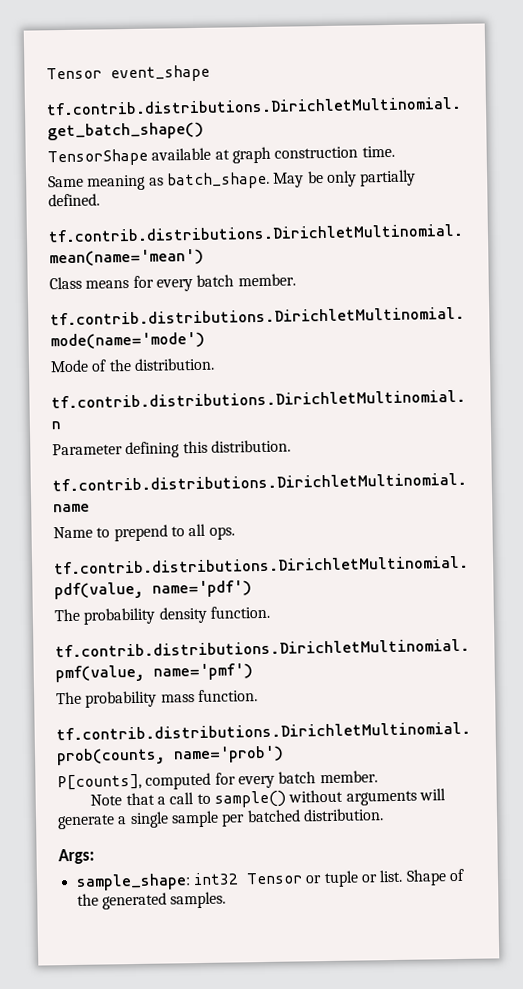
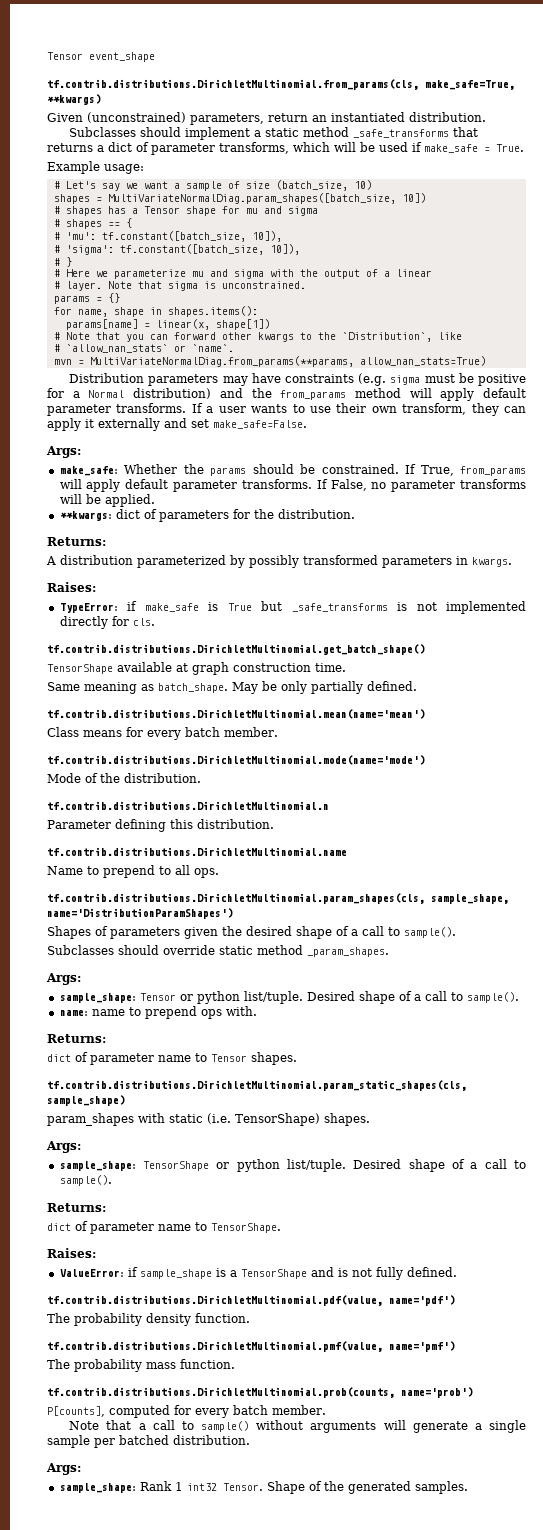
(210, 73) none -> [47,79,515,90] [47,94,101,105] [47,112,486,125] [69,127,479,140] [47,142,524,155] [47,161,144,174] [53,180,372,191] [53,193,426,204] [53,206,318,216] [53,218,132,229] [53,231,282,242] [53,244,300,255] [53,257,72,267] [53,269,432,279] [53,281,306,291] [53,293,120,304] [53,306,258,317] [65,319,270,330] [53,332,462,342] [53,344,234,353] [53,356,486,367] [69,373,527,386] [47,388,526,401] [47,403,527,416] [47,418,307,431] [46,446,81,458] [59,464,527,476] [59,479,526,492] [59,494,155,507] [59,509,355,522] [47,537,106,546] [46,555,512,568] [47,582,96,592] [59,601,527,614] [59,616,155,629] // tf.contrib.distributions.DirichletMultinomial.from_params(cls, make_safe=True, **kwargs) // Given (unconstrained) parameters, return an instantiated distribution. // Subclasses should implement a static method _safe_transforms that returns a dict of parameter transforms, which will be used if make_safe = True. // Example usage: // # Let's say we want a sample of size (batch_size, 10) // shapes = MultiVariateNormalDiag.param_shapes([batch_size, 10]) // # shapes has a Tensor shape for mu and sigma // # shapes == { // # 'mu': tf.constant([batch_size, 10]), // # 'sigma': tf.constant([batch_size, 10]), // # } // # Here we parameterize mu and sigma with the output of a linear // # layer. Note that sigma is unconstrained. // params = {} // for name, shape in shapes.items(): // params[name] = linear(x, shape[1]) // # Note that you can forward other kwargs to the `Distribution`, like // # `allow_nan_stats` or `name`. // mvn = MultiVariateNormalDiag.from_params(**params, allow_nan_stats=True) // Distribution parameters may have constraints (e.g. sigma must be positive for a Normal distribution) and the from_params method will apply default parameter transforms. If a user wants to use their own transform, they can apply it externally and set make_safe=False. // Args: // make_safe: Whether the params should be constrained. If True, from_params will apply default parameter transforms. If False, no parameter transforms will be applied. // **kwargs: dict of parameters for the distribution. // Returns: // A distribution parameterized by possibly transformed parameters in kwargs. // Raises: // TypeError: if make_safe is True but _safe_transforms is not implemented directly for cls.
(235, 533) none -> [47,893,509,904] [47,908,233,919] [47,926,456,939] [47,945,389,957] [46,973,81,985] [59,991,519,1004] [59,1006,257,1019] [47,1034,106,1043] [47,1052,297,1065] [47,1080,467,1091] [47,1095,125,1106] [47,1113,370,1126] [46,1141,81,1153] [59,1159,526,1172] [59,1175,112,1186] [47,1203,106,1212] [47,1221,281,1234] [47,1248,96,1258] [59,1267,457,1280] // tf.contrib.distributions.DirichletMultinomial.param_shapes(cls, sample_shape, name='DistributionParamShapes') // Shapes of parameters given the desired shape of a call to sample(). // Subclasses should override static method _param_shapes. // Args: // sample_shape: Tensor or python list/tuple. Desired shape of a call to sample(). // name: name to prepend ops with. // Returns: // dict of parameter name to Tensor shapes. // tf.contrib.distributions.DirichletMultinomial.param_static_shapes(cls, sample_shape) // param_shapes with static (i.e. TensorShape) shapes. // Args: // sample_shape: TensorShape or python list/tuple. Desired shape of a call to sample(). // Returns: // dict of parameter name to TensorShape. // Raises: // ValueError: if sample_shape is a TensorShape and is not fully defined.
[192,869,404,888] int32 Tensor or tuple or list. -> [139,1481,263,1491] Rank 1 int32 Tensor.

